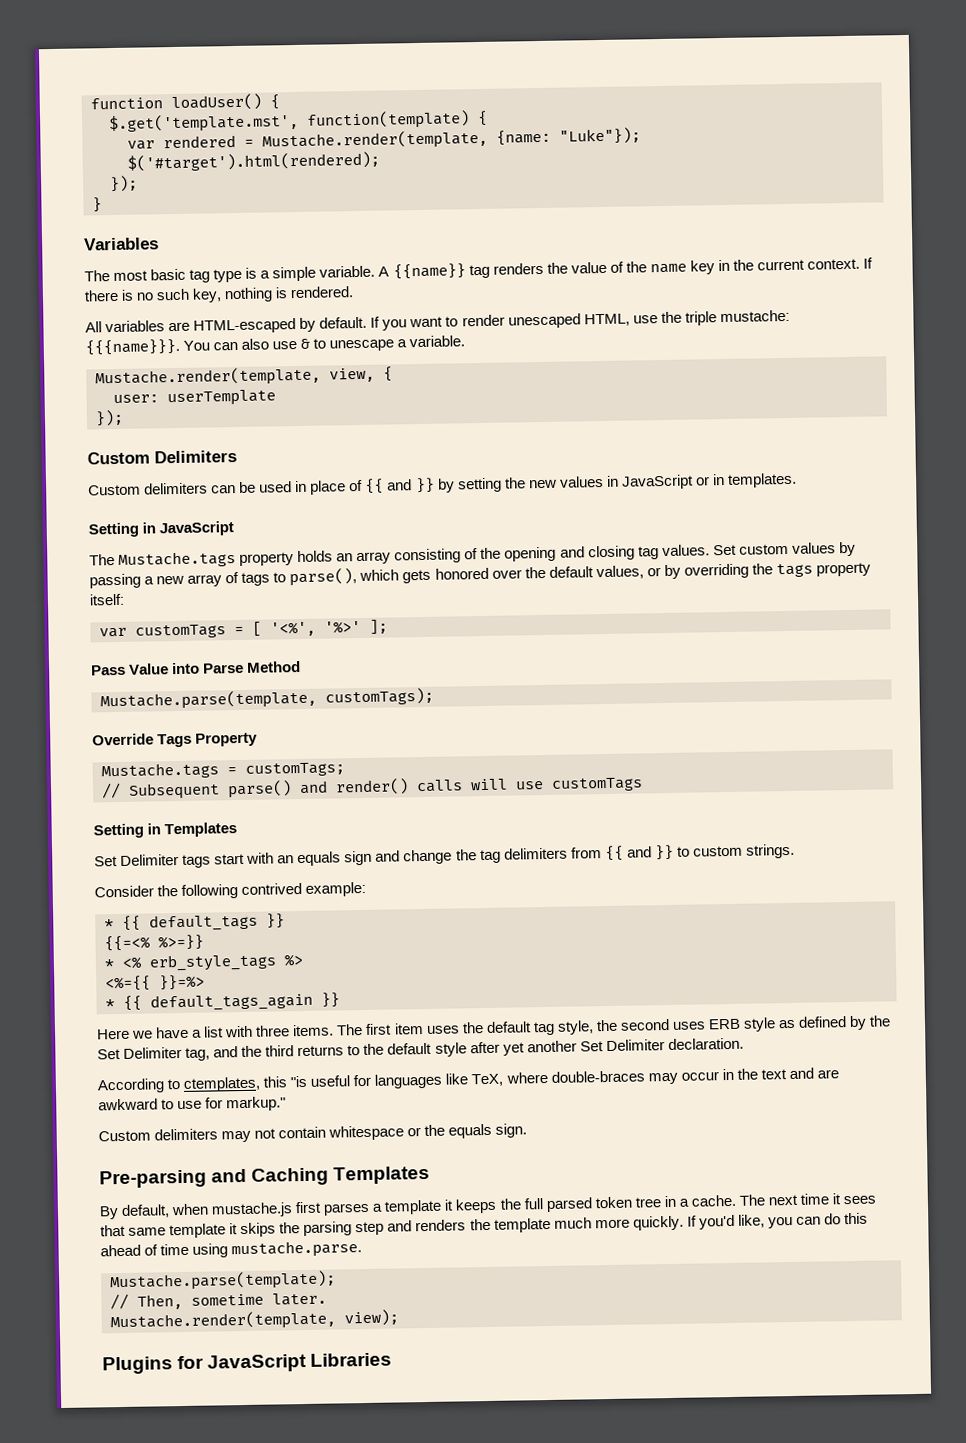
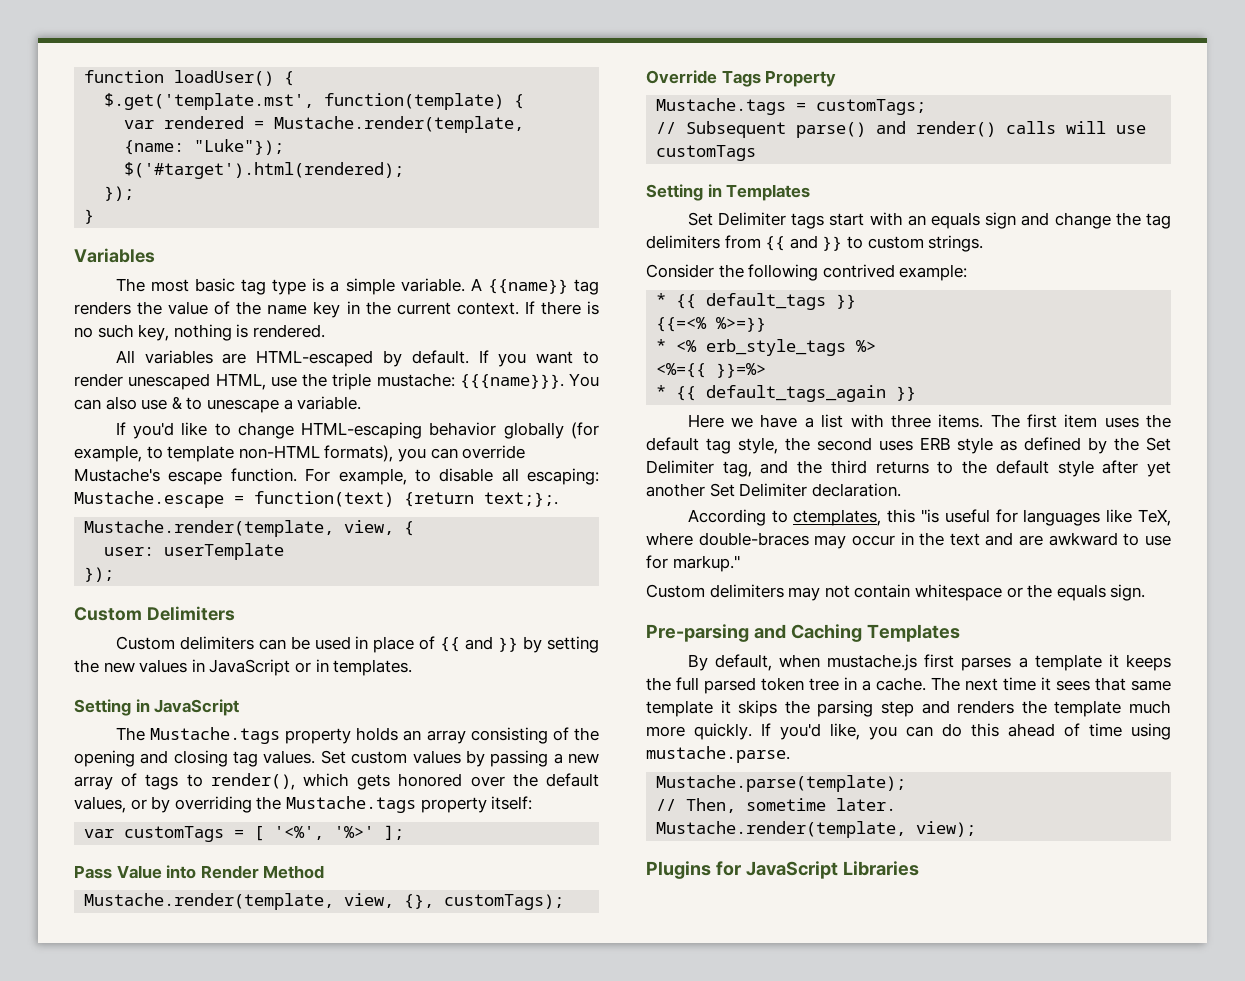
(466, 341) none -> [115,422,599,439] [74,445,526,462] [74,468,599,485] [74,491,558,508] // If you'd like to change HTML-escaping behavior globally (for example, to template non-HTML formats), you can override Mustache's escape function. For example, to disable all escaping: Mustache.escape = function(text) {return text;};.
[289,568,358,587] parse(), -> [210,773,295,790] render(),
[775,563,813,578] tags -> [285,796,416,813] Mustache.tags
[203,662,245,674] Parse -> [200,865,259,879] Render
[100,689,317,711] Mustache.parse(template, -> [84,893,435,910] Mustache.render(template, view, {},

